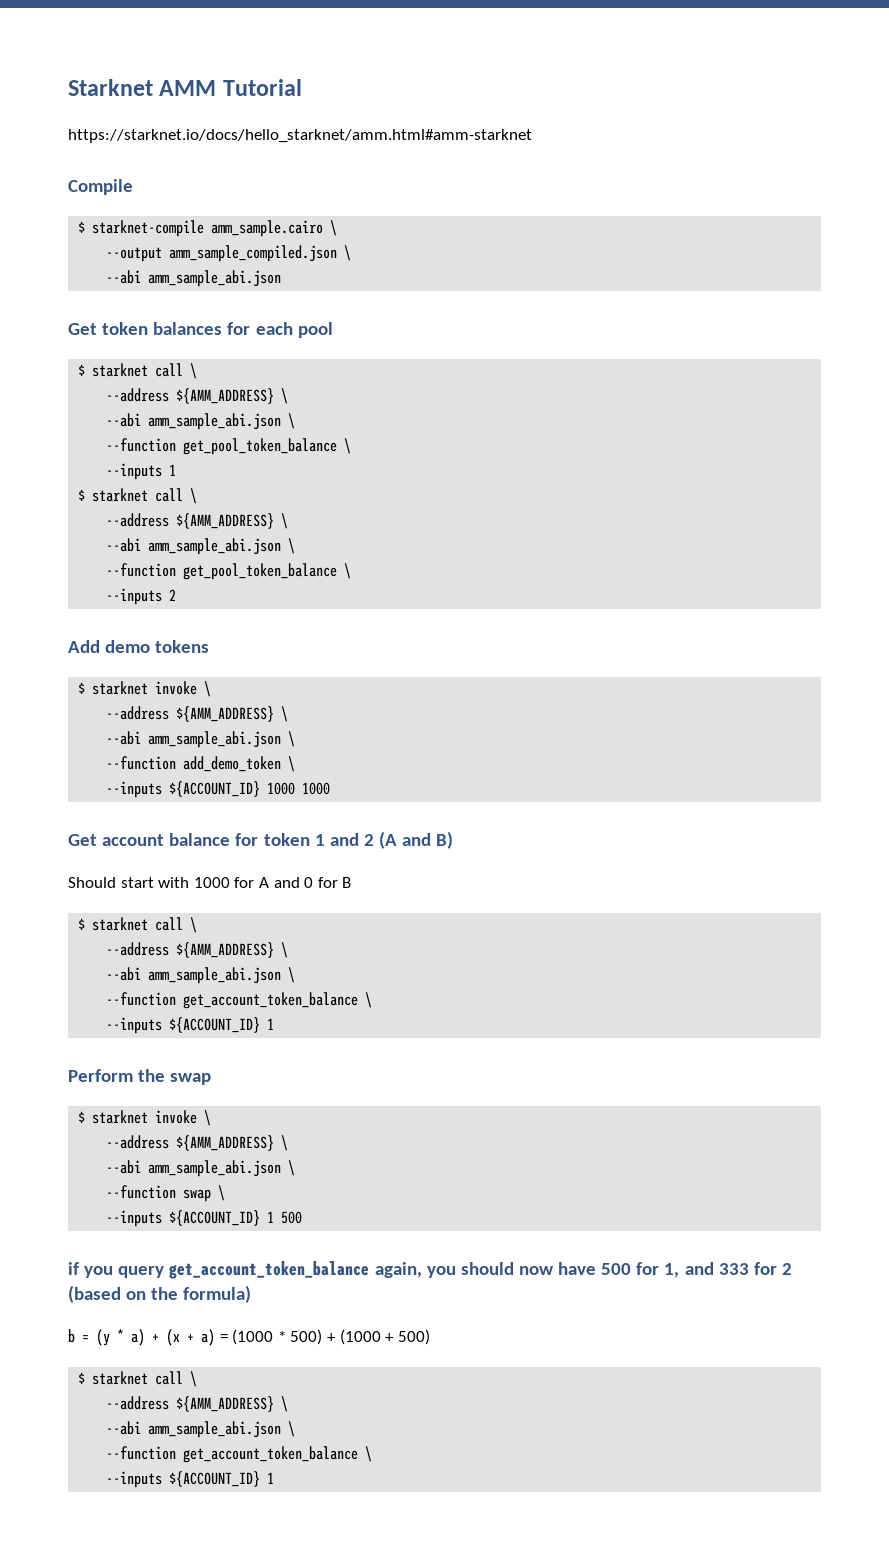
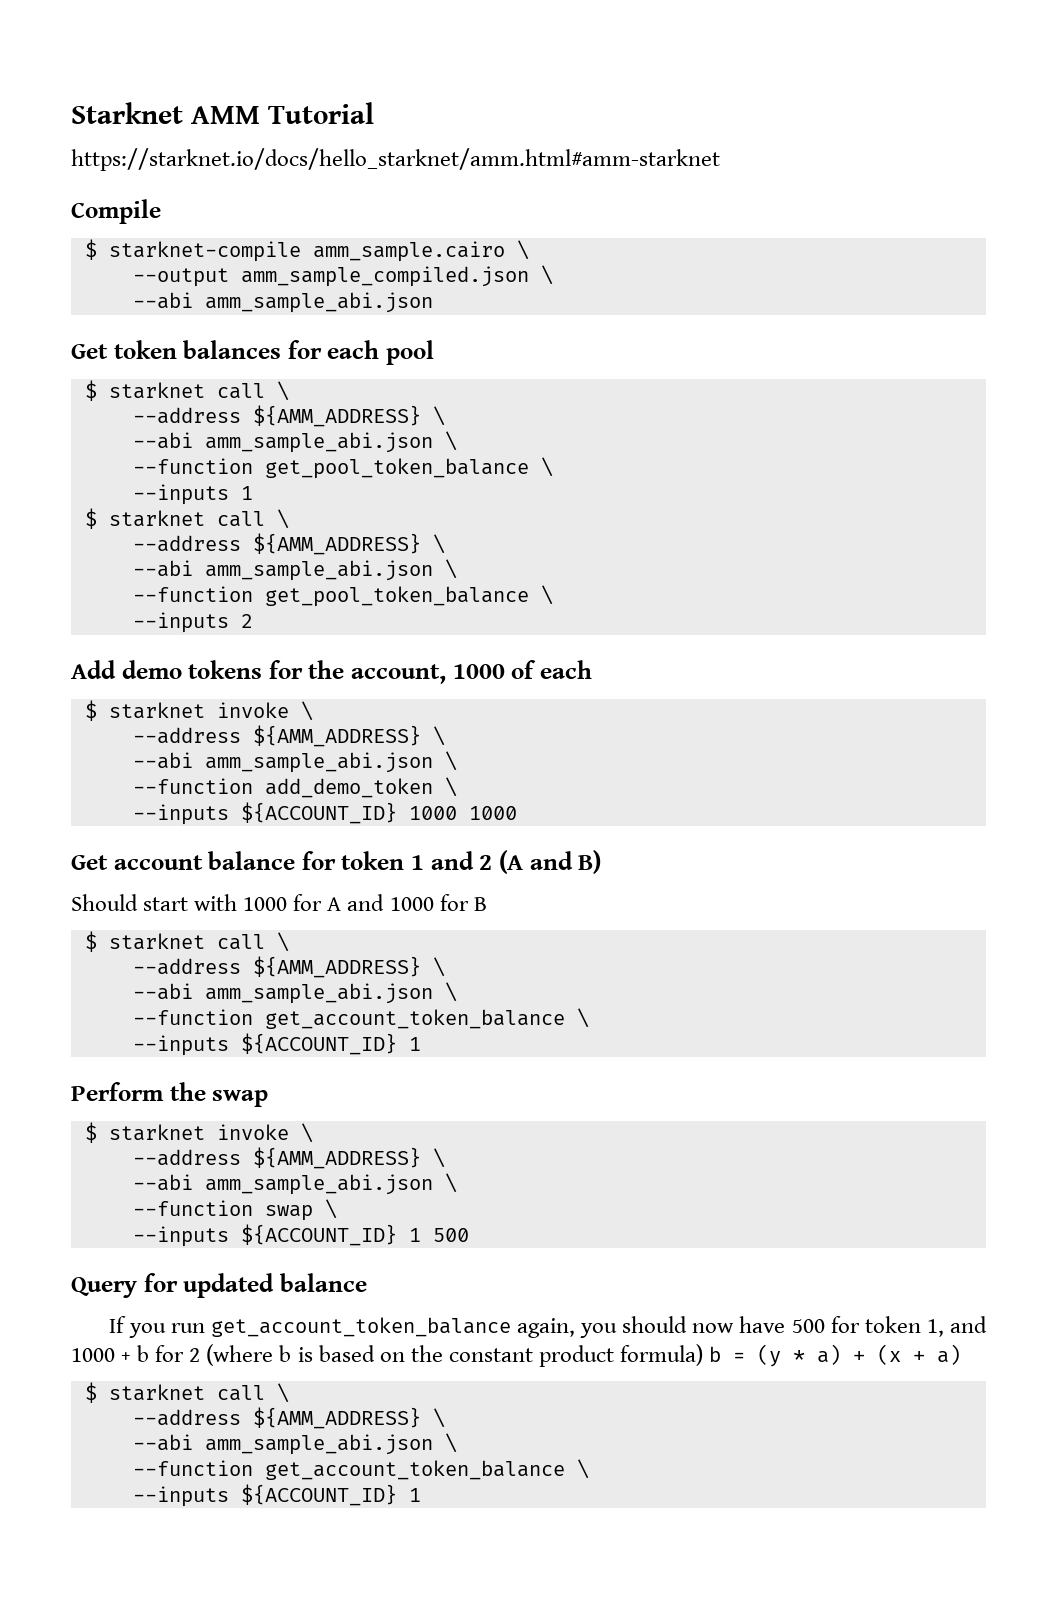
(210, 646) none -> [268,660,592,684] for the account, 1000 of each
[304,877,314,888] 0 -> [389,897,434,911] 1000
[68,1262,165,1278] if you query -> [71,1273,367,1298] [109,1316,205,1338] Query for updated balance // If you run
(660, 1268) none -> [864,1316,921,1333] token
[718,1262,792,1275] [68,1285,179,1303] 333 for 2 (based on the -> [71,1344,614,1367] 1000 + b for 2 (where b is based on the constant product
(252, 1294) // -> (703, 1355) none
[219,1329,430,1345] = (1000 * 500) + (1000 + 500) -> (962, 1354) none

